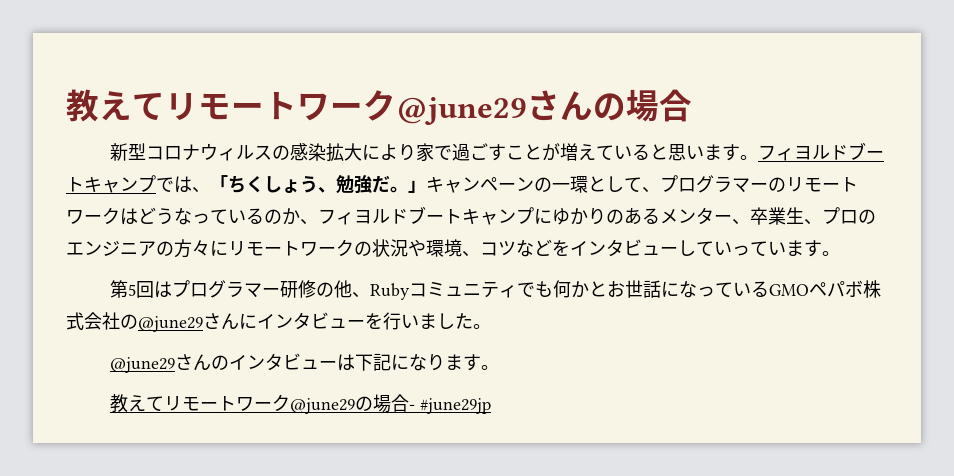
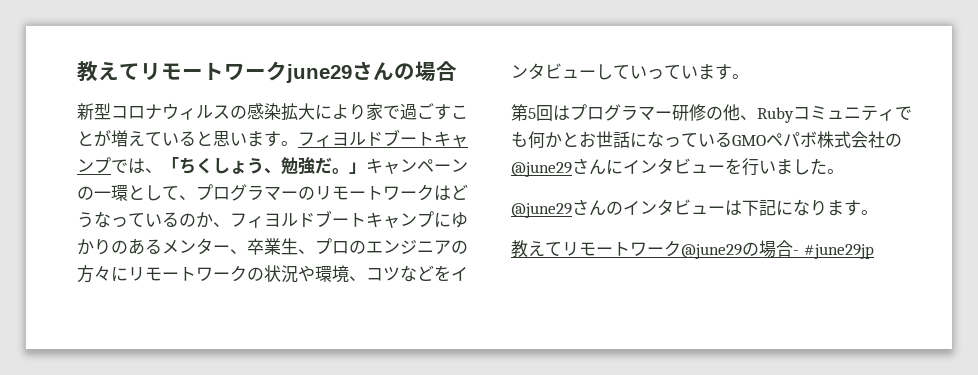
[66,89,527,125] 教えてリモートワーク@june29 -> [77,61,352,83] 教えてリモートワークjune29

